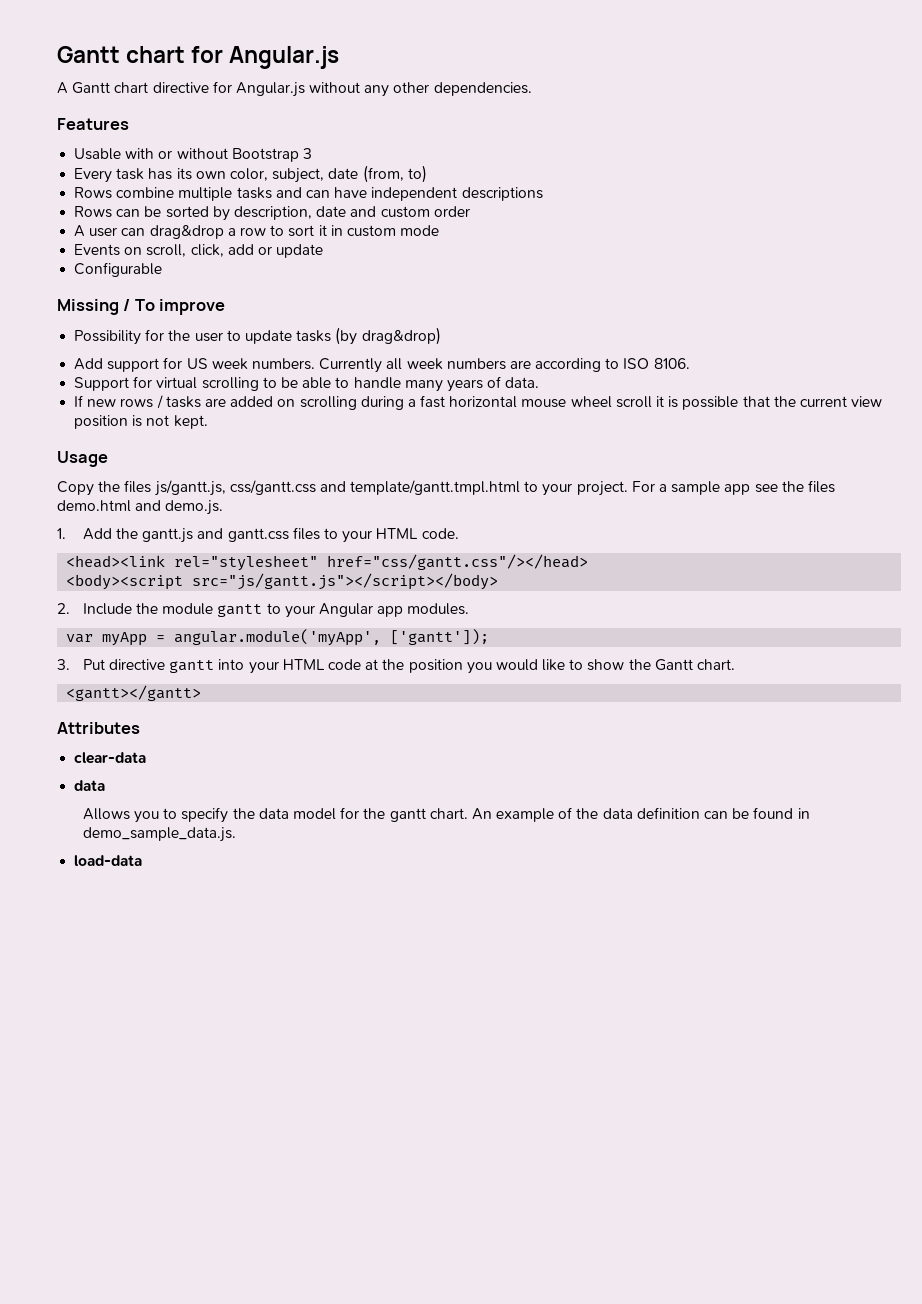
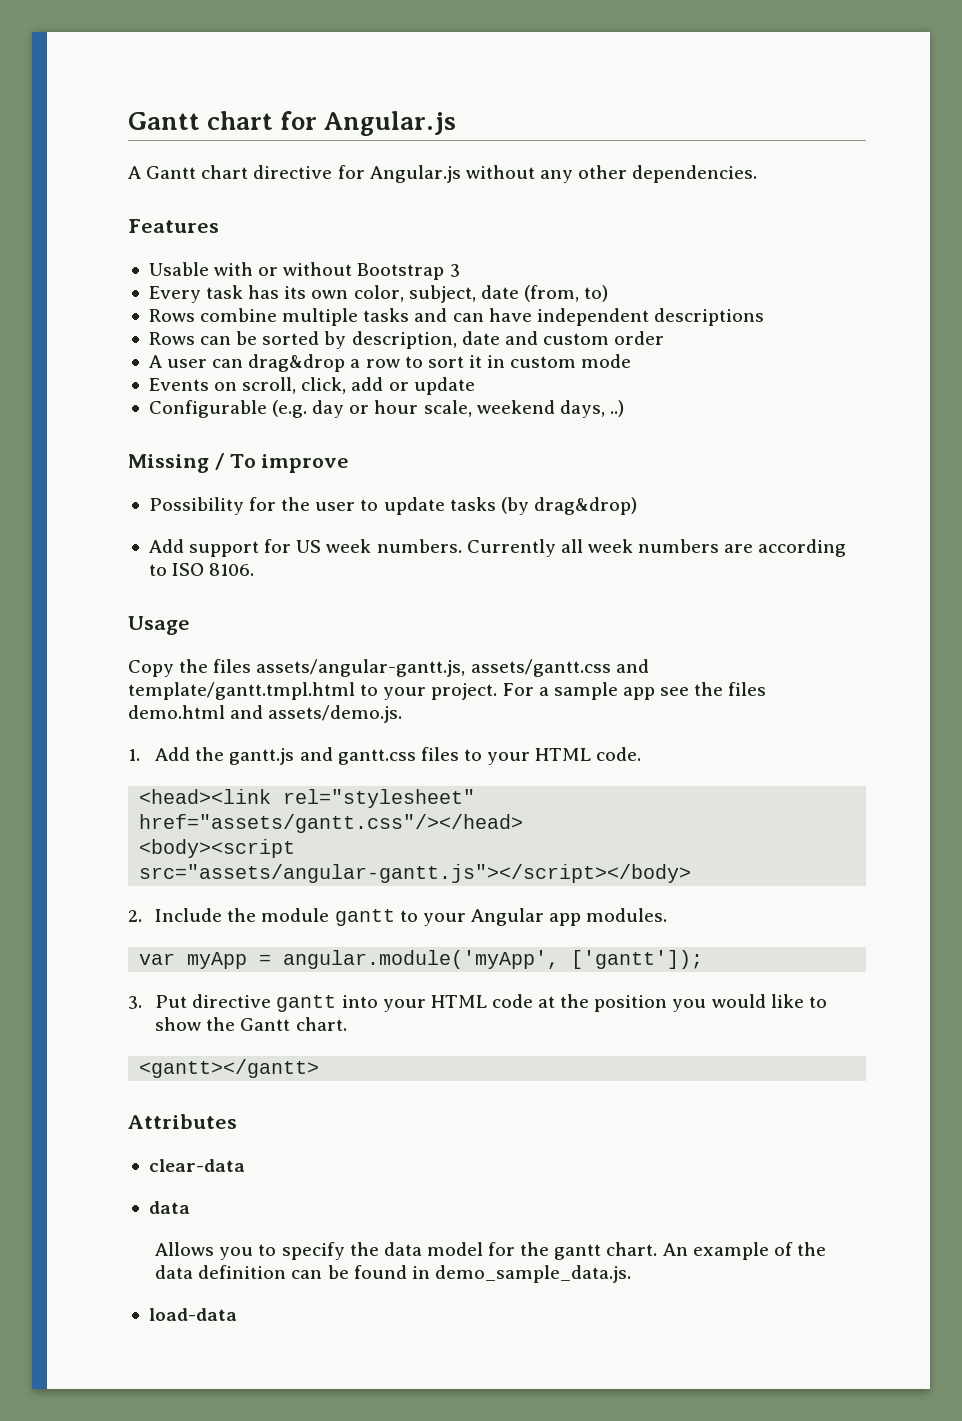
(163, 269) none -> [272,400,624,418] (e.g. day or hour scale, weekend days, ..)
[74,376,540,392] [74,395,883,410] [74,415,208,429] // Support for virtual scrolling to be able to handle many years of data. // If new rows / tasks are added on scrolling during a fast horizontal mouse wheel scroll it is possible that the current view position is not kept. -> (255, 569) none
[154,480,316,496] js/gantt.js, css/gantt.css -> [256,659,611,677] assets/angular-gantt.js, assets/gantt.css
[165,500,224,515] demo.js. -> [268,705,403,723] assets/demo.js.
[327,554,589,570] href="css/gantt.css"/></head> -> [139,814,524,833] href="assets/gantt.css"/></head>
[192,573,499,590] src="js/gantt.js"></script></body> -> [139,864,692,883] src="assets/angular-gantt.js"></script></body>

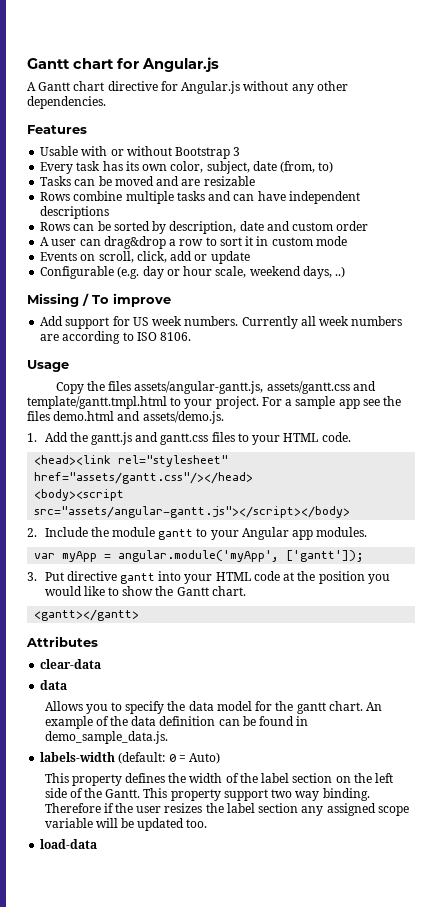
(609, 293) none -> [40,176,255,186] // Tasks can be moved and are resizable
[148,497,637,515] // Possibility for the user to update tasks (by drag&drop) -> (171, 300) none
(631, 1274) none -> [40,752,221,764] [44,773,394,786] [44,788,370,801] [44,803,409,816] [44,818,208,831] // labels-width (default: 0 = Auto) // This property defines the width of the label section on the left side of the Gantt. This property support two way binding. Therefore if the user resizes the label section any assigned scope variable will be updated too.

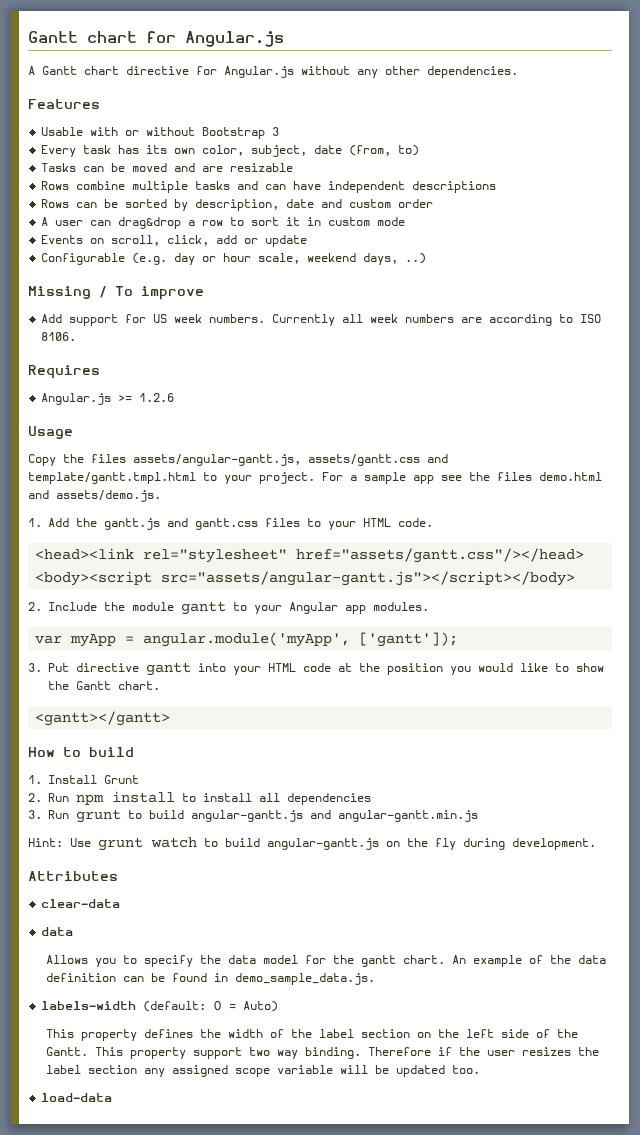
(192, 336) none -> [28,365,100,379] [41,393,175,405] // Requires // Angular.js >= 1.2.6
(140, 615) none -> [28,747,134,757] [28,775,139,784] [28,791,371,805] [28,809,478,823] [28,837,596,851] // How to build // 1. Install Grunt // 2. Run npm install to install all dependencies // 3. Run grunt to build angular-gantt.js and angular-gantt.min.js // Hint: Use grunt watch to build angular-gantt.js on the fly during development.

